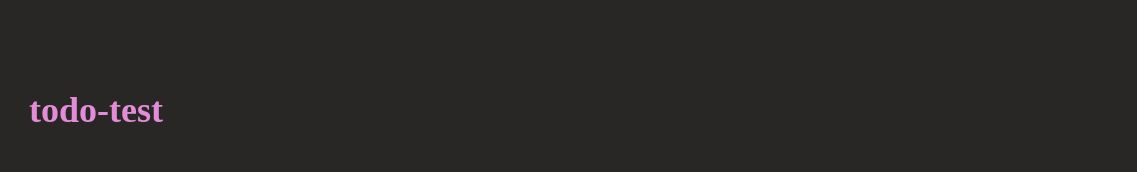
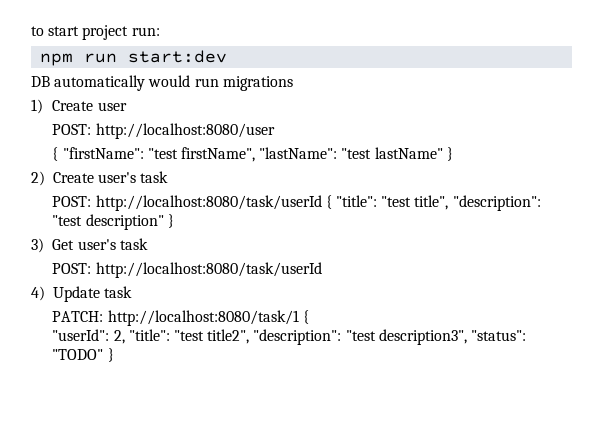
[29,97,163,122] todo-test -> [31,25,160,40] [40,50,228,66] [31,75,293,91] [31,99,127,114] [52,123,275,139] [52,147,453,162] [31,171,169,186] [52,195,541,211] [52,214,174,230] [31,238,148,253] [52,262,322,278] [31,286,132,302] [52,310,309,326] [52,329,526,345] [52,348,114,362] to start project run: // npm run start:dev // DB automatically would run migrations // 1) Create user // POST: http://localhost:8080/user // { "firstName": "test firstName", "lastName": "test lastName" } // 2) Create user's task // POST: http://localhost:8080/task/userId { "title": "test title", "description": "test description" } // 3) Get user's task // POST: http://localhost:8080/task/userId // 4) Update task // PATCH: http://localhost:8080/task/1 { // "userId": 2, "title": "test title2", "description": "test description3", "status": "TODO" }

